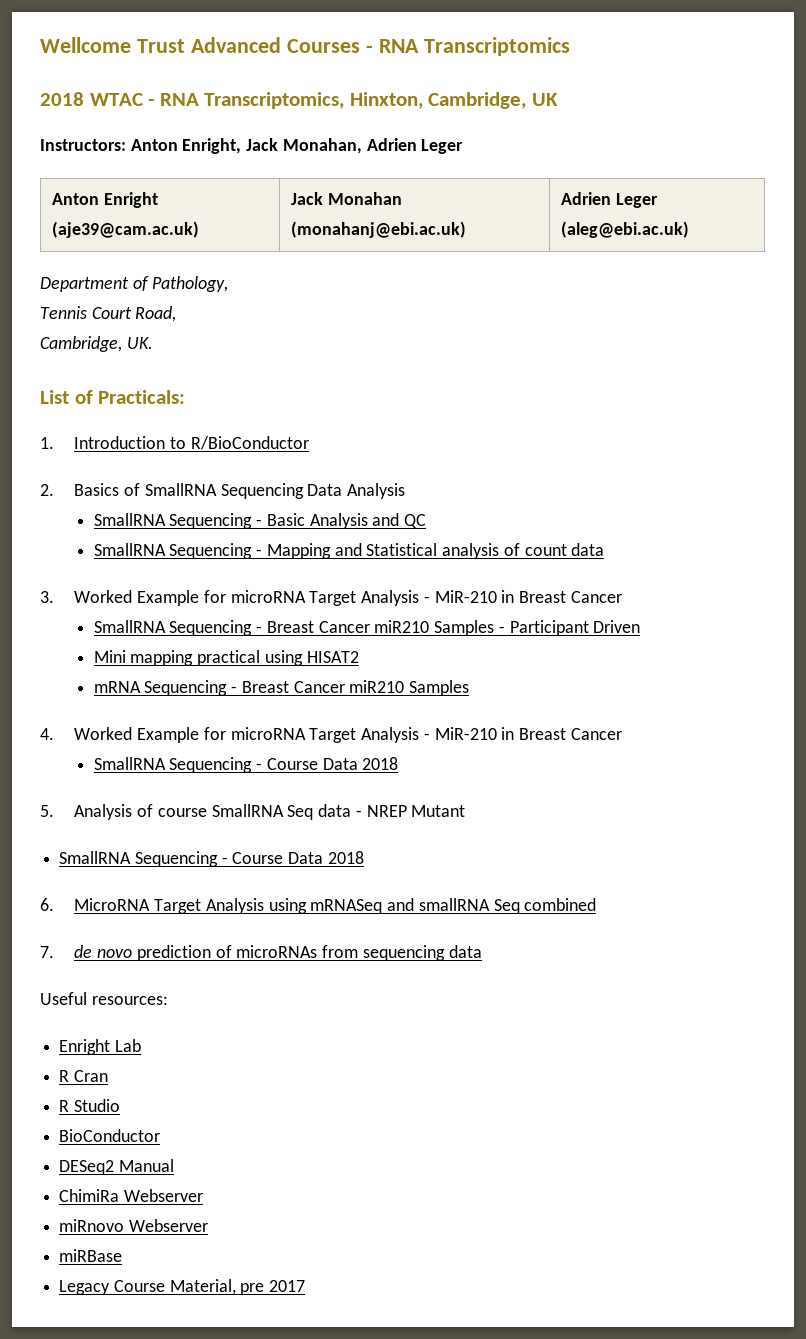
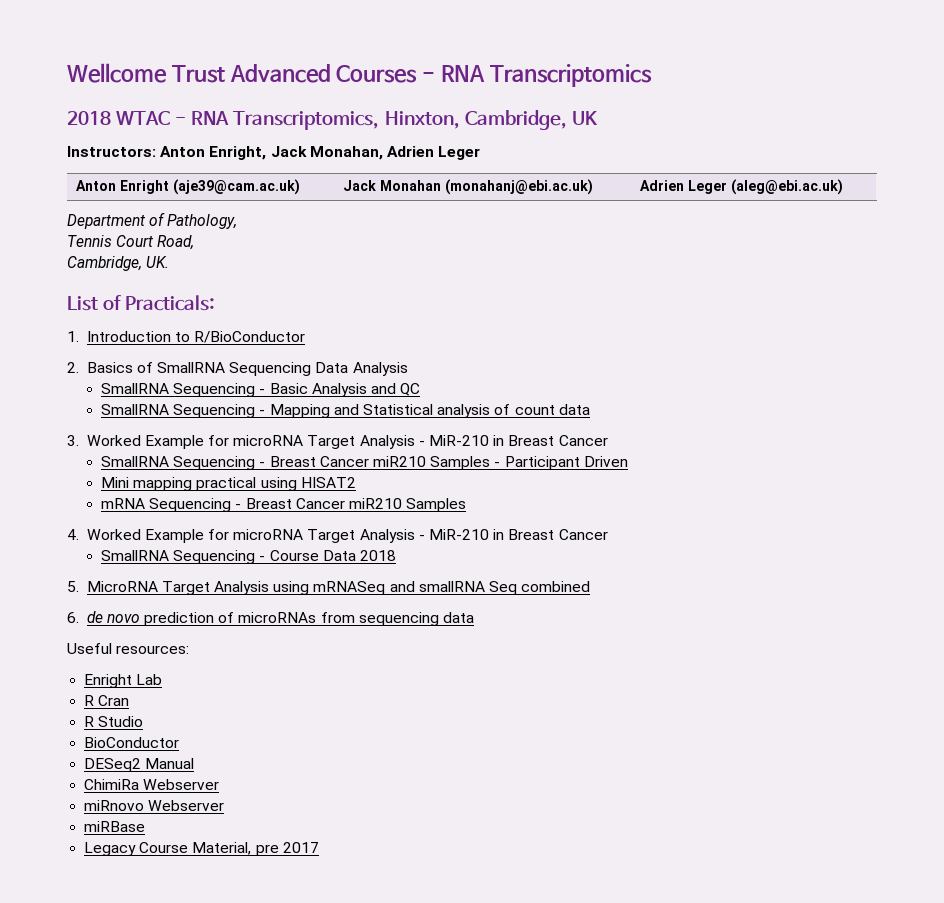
[74,804,466,820] [59,851,364,867] [40,898,54,911] Analysis of course SmallRNA Seq data - NREP Mutant // SmallRNA Sequencing - Course Data 2018 // 6. -> (79, 586) none
[40,946,54,958] 7. -> [67,612,79,623] 6.

